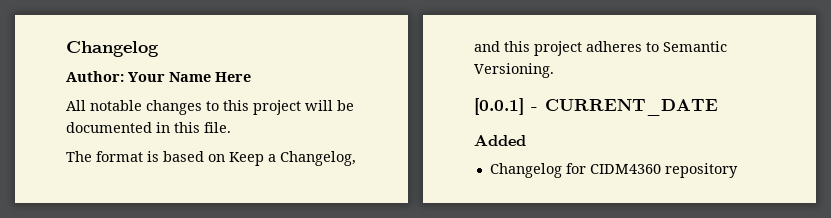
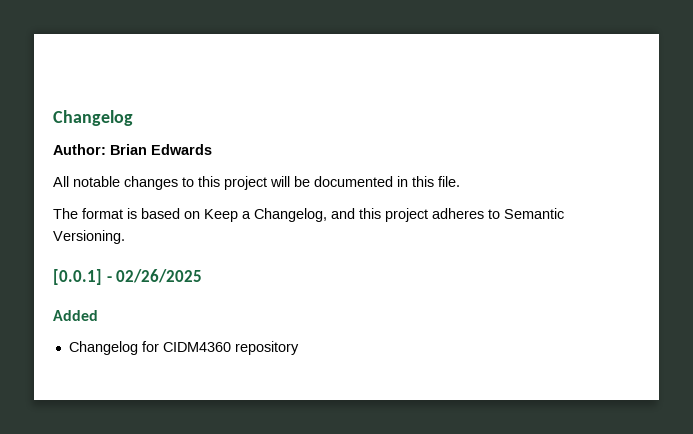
[128,72,251,82] Your Name Here -> [110,144,212,155] Brian Edwards
[545,99,718,116] CURRENT_DATE -> [116,269,203,283] 02/26/2025

